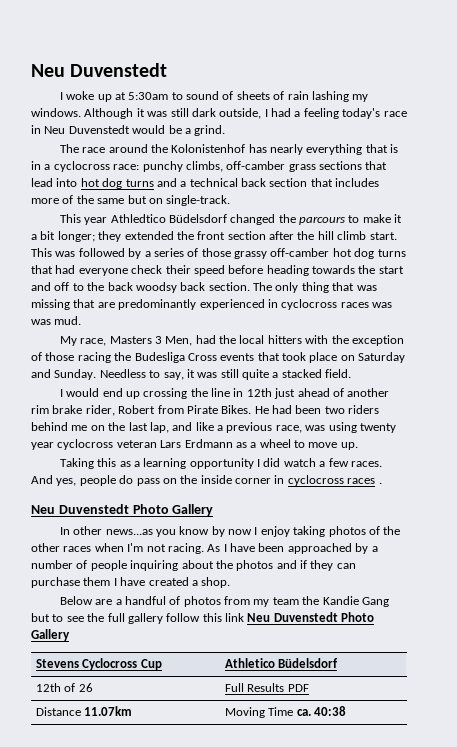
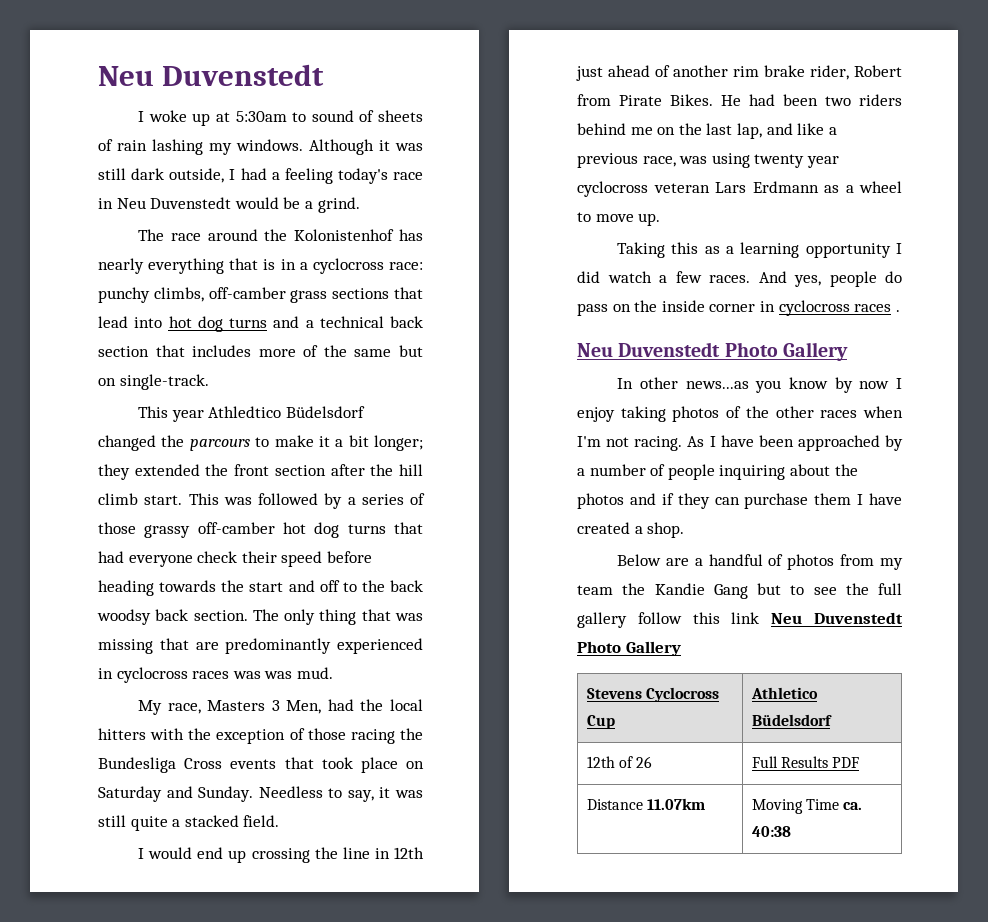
[134,352,185,363] Budesliga -> [98,757,176,773] Bundesliga

